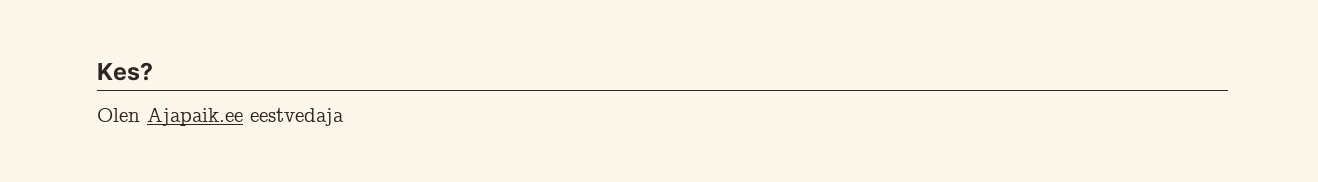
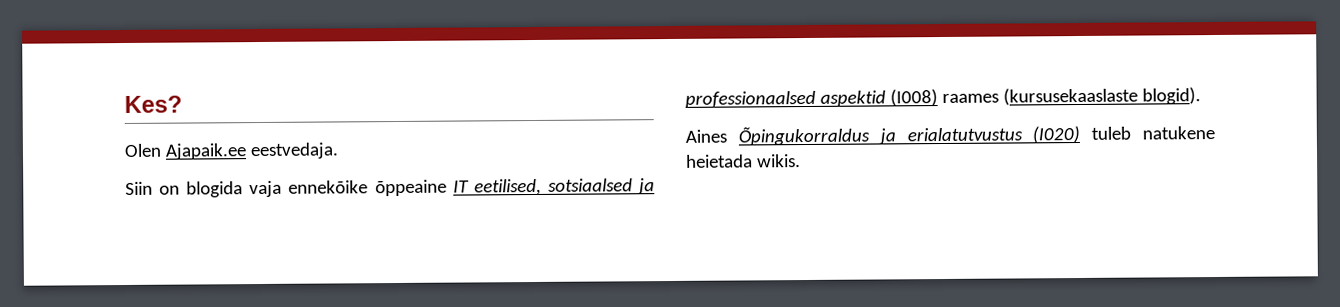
[250,108,344,126] eestvedaja -> [249,142,339,160] [125,178,655,198] [685,87,1201,108] [685,125,1215,146] [686,154,801,168] eestvedaja. // Siin on blogida vaja ennekõike õppeaine IT eetilised, sotsiaalsed ja professionaalsed aspektid (I008) raames (kursusekaaslaste blogid). // Aines Õpingukorraldus ja erialatutvustus (I020) tuleb natukene heietada wikis.

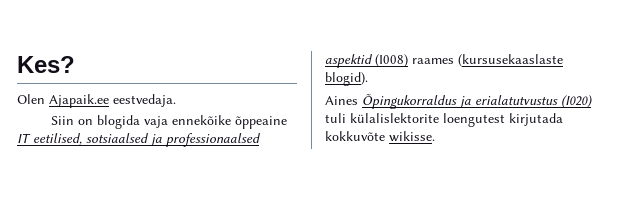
[1091,126,1215,140] [686,154,801,168] tuleb natukene heietada wikis. -> [325,113,563,127] [325,131,435,142] tuli külalislektorite loengutest kirjutada kokkuvõte wikisse.

